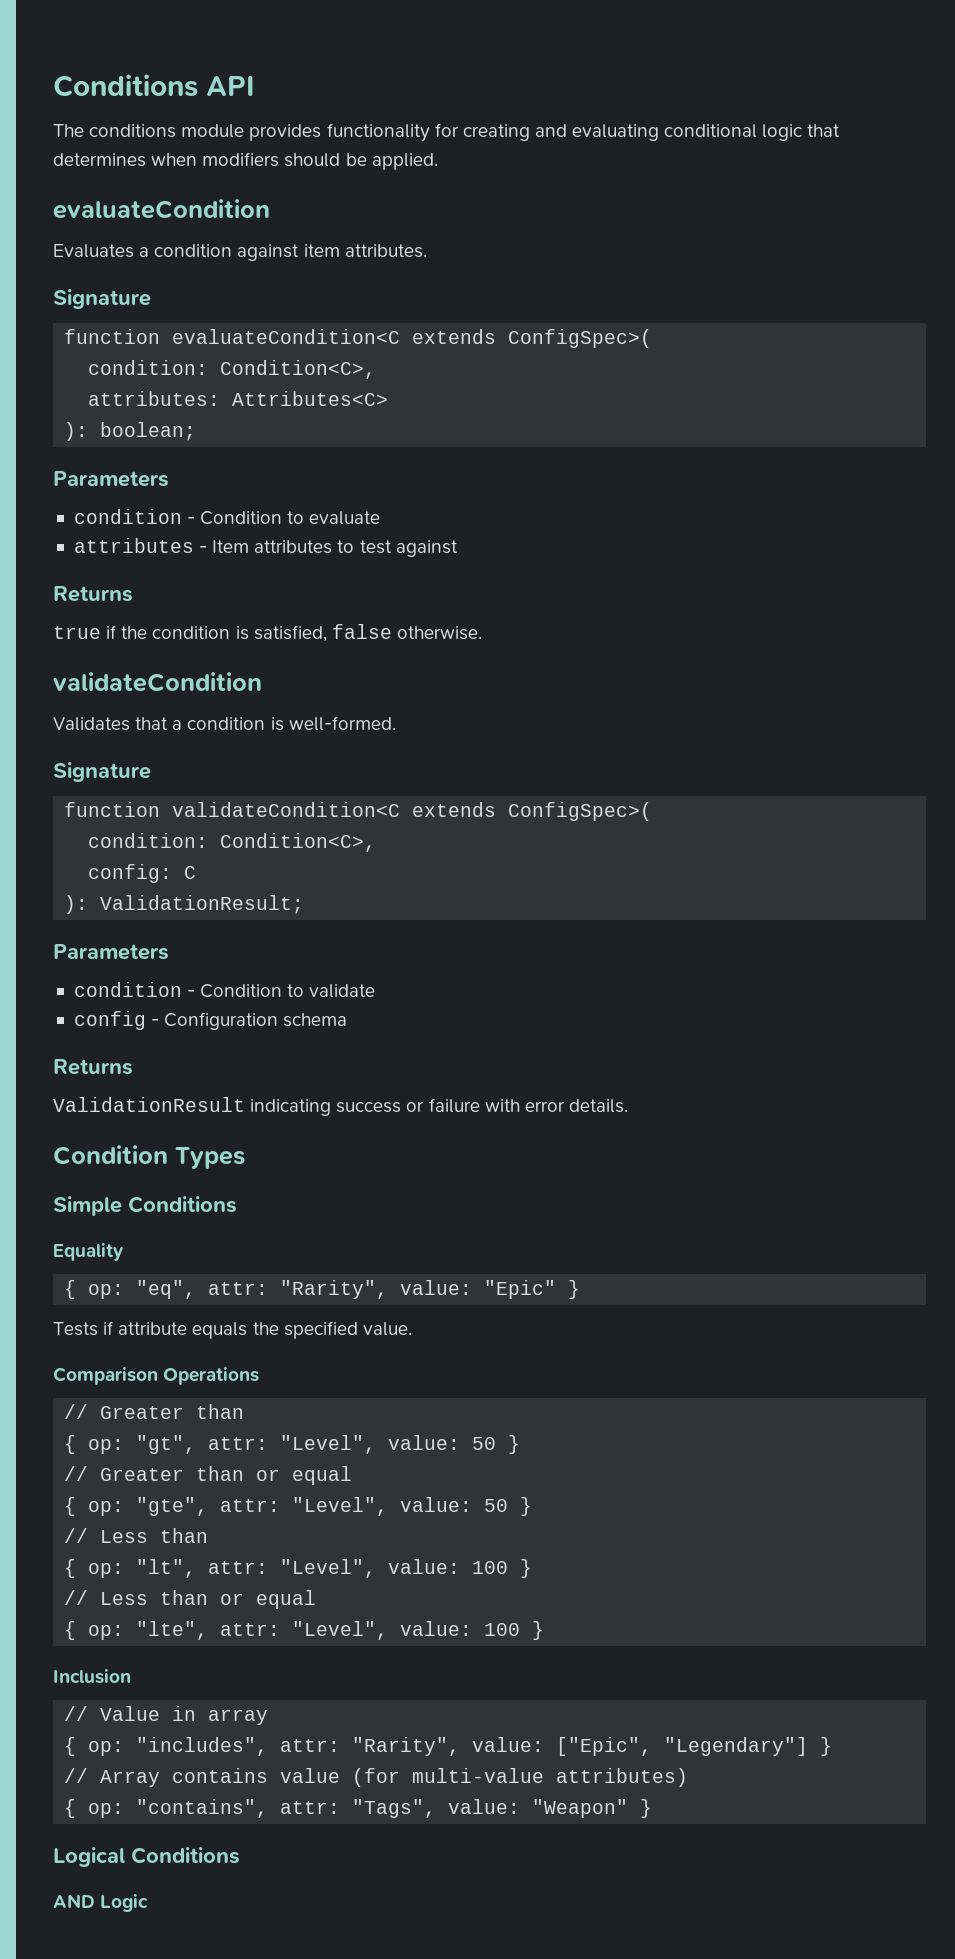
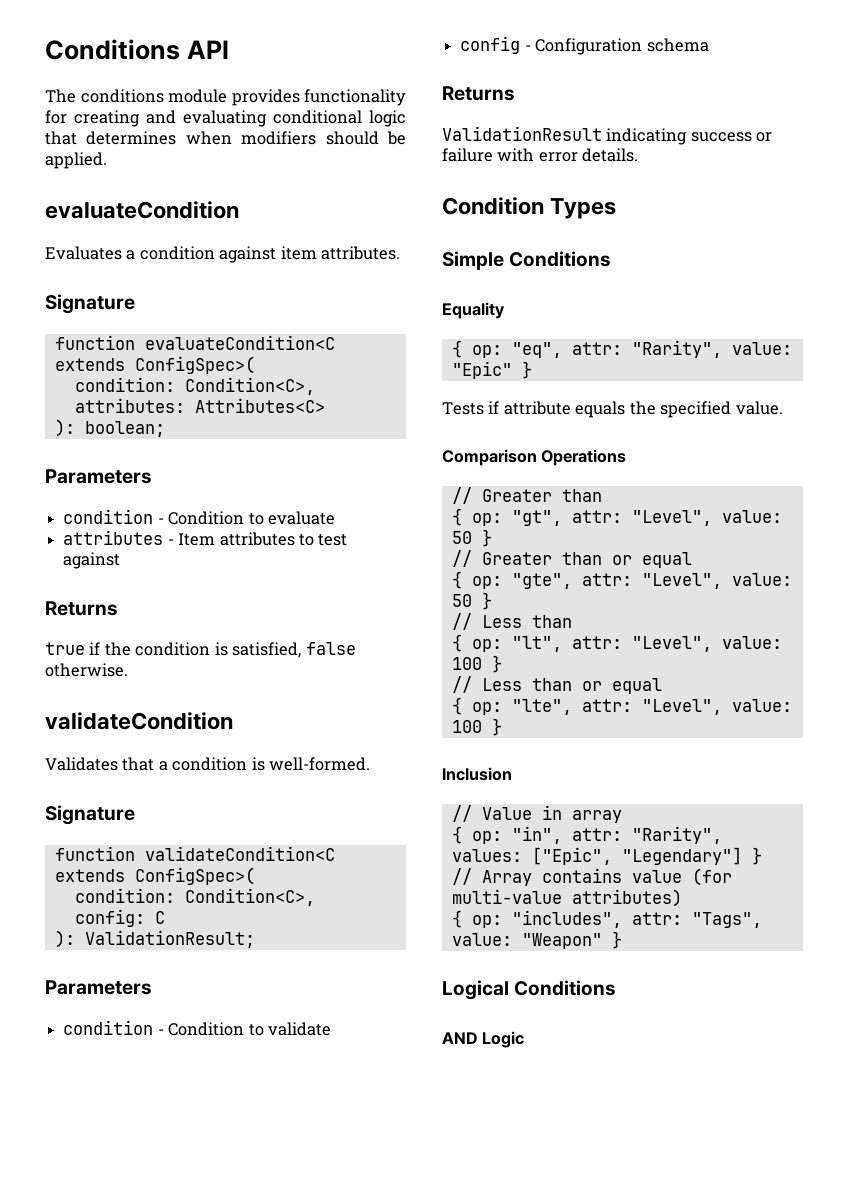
[136,1737,545,1756] "includes", attr: "Rarity", value: -> [511,826,722,844] [451,849,522,862] "in", attr: "Rarity", values:
[136,1799,269,1818] "contains", -> [511,910,622,928] "includes",

